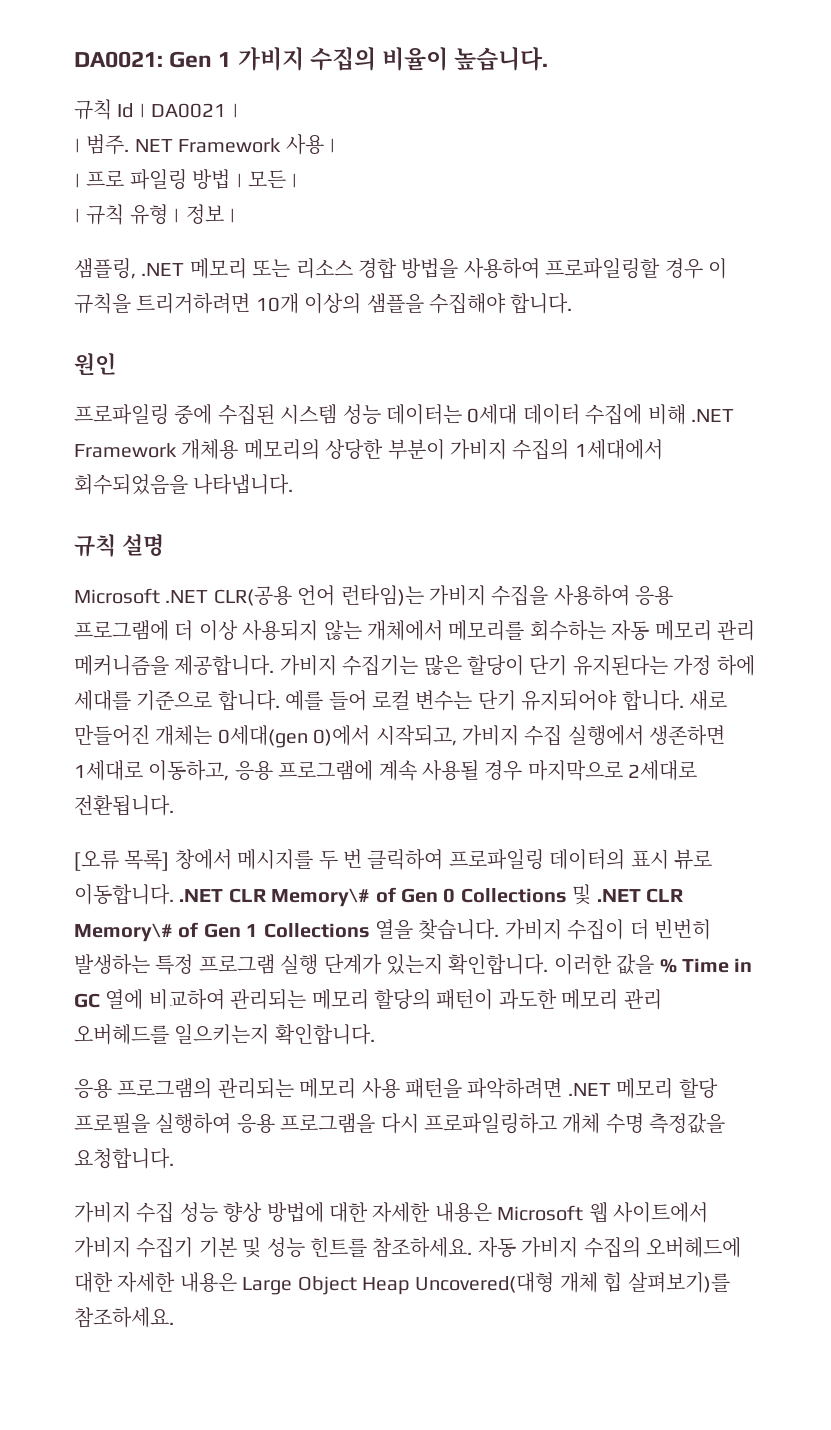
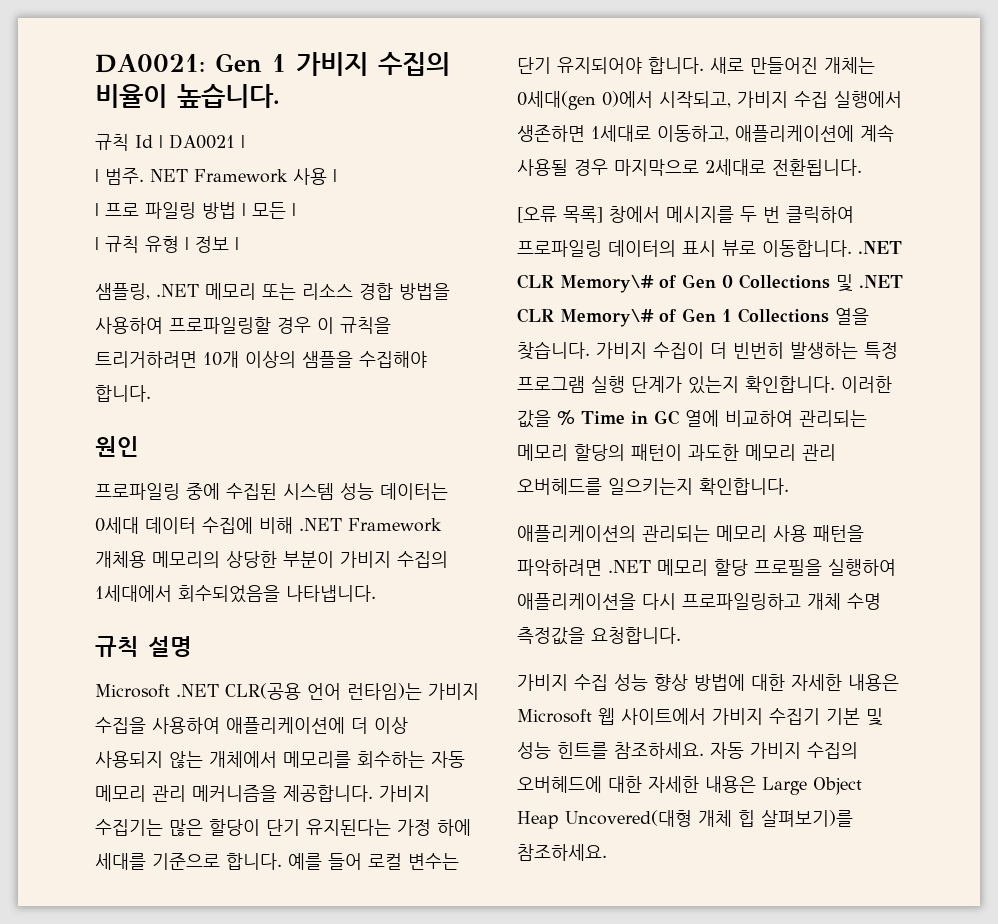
[635,586,674,606] [74,620,169,641] 응용 프로그램에 -> [226,717,345,734] 애플리케이션에
[234,760,374,781] 응용 프로그램에 -> [735,125,854,142] 애플리케이션에
[74,1078,213,1099] 응용 프로그램의 -> [517,525,636,542] 애플리케이션의
[236,1113,376,1134] 응용 프로그램을 -> [517,593,636,610] 애플리케이션을

